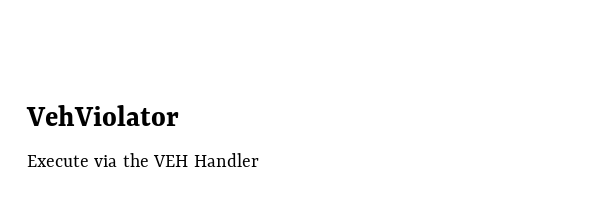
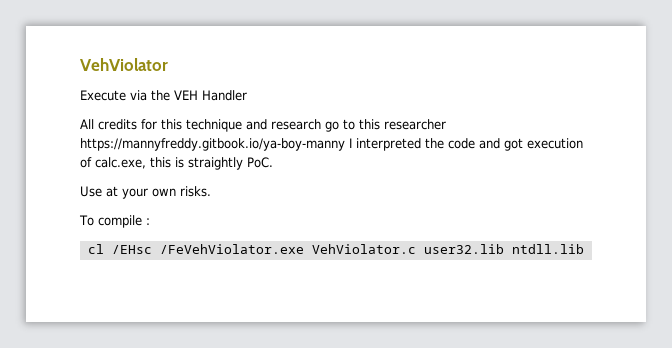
(259, 160) none -> [80,119,446,132] [80,138,583,151] [80,157,273,170] [80,186,211,199] [79,215,150,228] [87,244,584,254] // All credits for this technique and research go to this researcher https://mannyfreddy.gitbook.io/ya-boy-manny I interpreted the code and got execution of calc.exe, this is straightly PoC. // Use at your own risks. // To compile : // cl /EHsc /FeVehViolator.exe VehViolator.c user32.lib ntdll.lib

